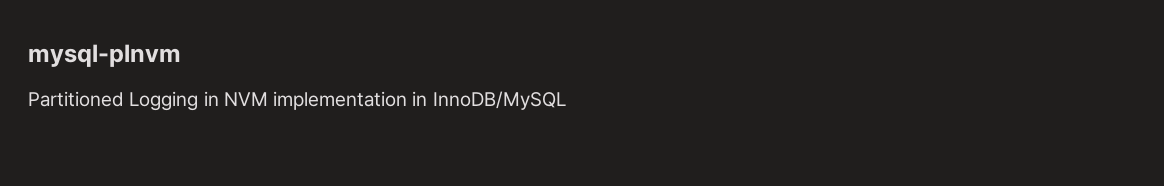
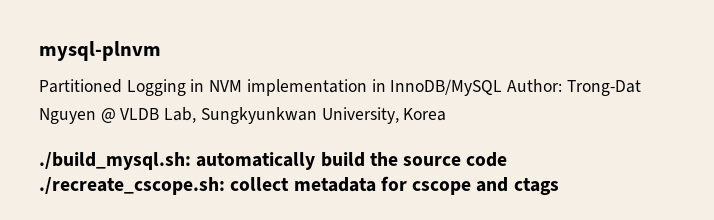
(566, 100) none -> [507,79,641,96] [39,107,447,124] [39,152,508,170] [39,176,559,195] Author: Trong-Dat Nguyen @ VLDB Lab, Sungkyunkwan University, Korea // ./build_mysql.sh: automatically build the source code ./recreate_cscope.sh: collect metadata for cscope and ctags

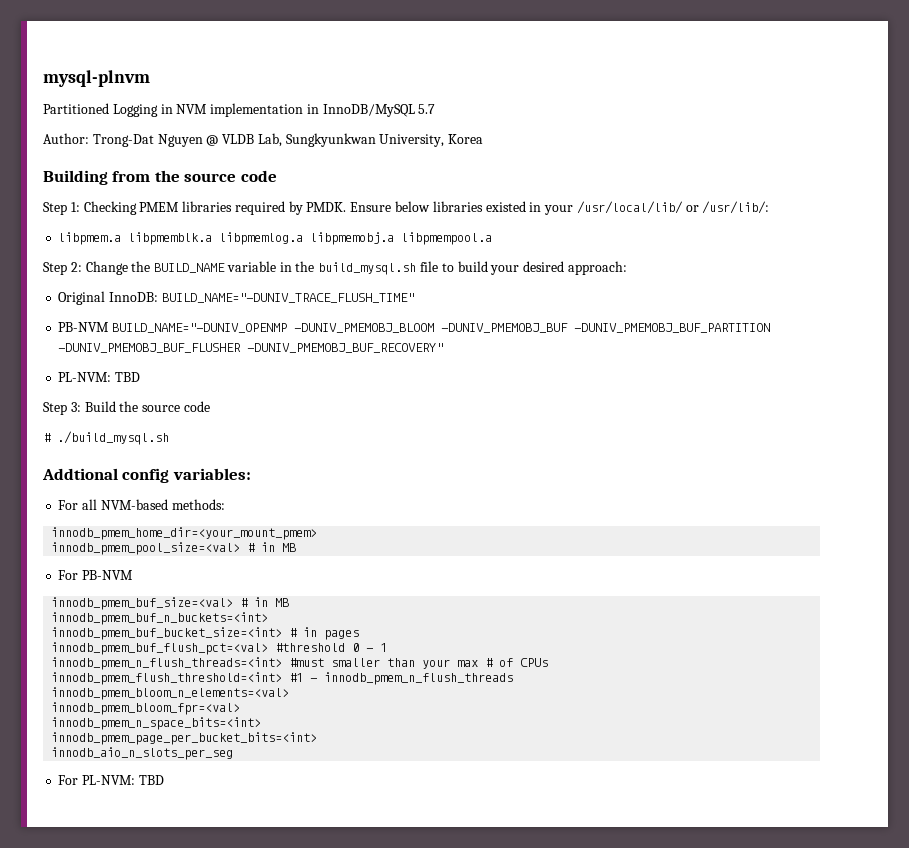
(503, 87) none -> [418,104,436,114] 5.7 //
[39,152,508,170] [39,176,559,195] ./build_mysql.sh: automatically build the source code ./recreate_cscope.sh: collect metadata for cscope and ctags -> [43,170,277,185] [43,201,770,215] [58,232,493,245] [43,261,627,275] [58,291,414,305] [58,322,771,333] [58,343,444,353] [58,372,141,382] [43,401,210,415] [43,431,169,445] [42,468,251,483] [58,499,225,510] [51,527,318,540] [51,542,297,555] [58,570,134,580] [51,597,290,610] [51,612,269,625] [51,627,360,640] [51,642,388,655] [51,657,549,670] [51,672,514,685] [51,687,290,700] [51,702,241,715] [51,717,262,730] [51,732,318,745] [51,747,234,760] [58,775,164,785] Building from the source code // Step 1: Checking PMEM libraries required by PMDK. Ensure below libraries existed in your /usr/local/lib/ or /usr/lib/: // libpmem.a libpmemblk.a libpmemlog.a libpmemobj.a libpmempool.a // Step 2: Change the BUILD_NAME variable in the build_mysql.sh file to build your desired approach: // Original InnoDB: BUILD_NAME="-DUNIV_TRACE_FLUSH_TIME" // PB-NVM BUILD_NAME="-DUNIV_OPENMP -DUNIV_PMEMOBJ_BLOOM -DUNIV_PMEMOBJ_BUF -DUNIV_PMEMOBJ_BUF_PARTITION -DUNIV_PMEMOBJ_BUF_FLUSHER -DUNIV_PMEMOBJ_BUF_RECOVERY" // PL-NVM: TBD // Step 3: Build the source code // # ./build_mysql.sh // Addtional config variables: // For all NVM-based methods: // innodb_pmem_home_dir=<your_mount_pmem> // innodb_pmem_pool_size=<val> # in MB // For PB-NVM // innodb_pmem_buf_size=<val> # in MB // innodb_pmem_buf_n_buckets=<int> // innodb_pmem_buf_bucket_size=<int> # in pages // innodb_pmem_buf_flush_pct=<val> #threshold 0 - 1 // innodb_pmem_n_flush_threads=<int> #must smaller than your max # of CPUs // innodb_pmem_flush_threshold=<int> #1 - innodb_pmem_n_flush_threads // innodb_pmem_bloom_n_elements=<val> // innodb_pmem_bloom_fpr=<val> // innodb_pmem_n_space_bits=<int> // innodb_pmem_page_per_bucket_bits=<int> // innodb_aio_n_slots_per_seg // For PL-NVM: TBD

